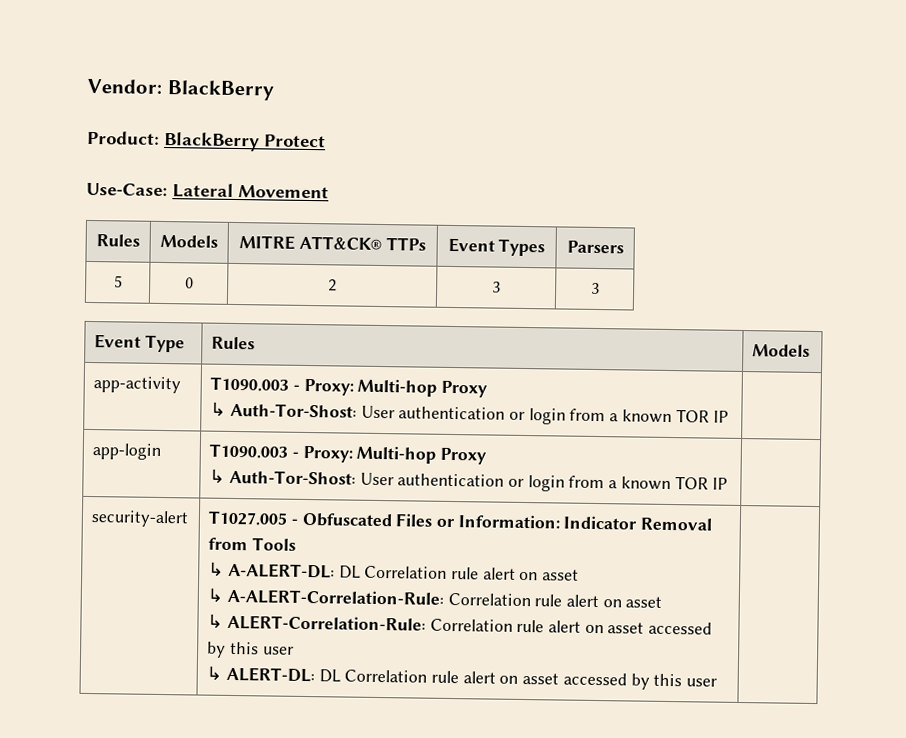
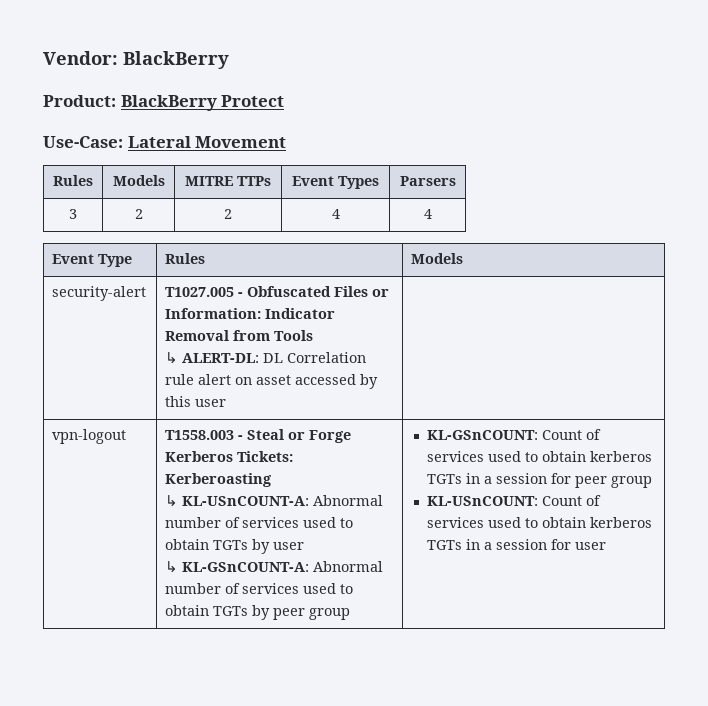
[299,235,382,251] ATT&CK® -> (233, 181) none
[113,275,123,288] [184,277,194,289] [328,279,337,292] [492,281,501,293] [590,282,600,295] 5 | 0 | 2 | 3 | 3 -> [69,209,77,219] [134,209,143,219] [224,209,232,219] [331,209,340,219] [423,209,432,219] 3 | 2 | 2 | 4 | 4
[93,376,182,394] [210,376,488,398] [210,401,730,425] [92,443,162,460] [209,443,487,465] [209,468,729,492] // app-activity | T1090.003 - Proxy: Multi-hop Proxy // ↳ Auth-Tor-Shost: User authentication or login from a known TOR IP | // app-login | T1090.003 - Proxy: Multi-hop Proxy // ↳ Auth-Tor-Shost: User authentication or login from a known TOR IP | -> (464, 258) none
[208,561,580,581] [207,587,663,608] [207,613,713,635] [206,641,294,658] // ↳ A-ALERT-DL: DL Correlation rule alert on asset // ↳ A-ALERT-Correlation-Rule: Correlation rule alert on asset // ↳ ALERT-Correlation-Rule: Correlation rule alert on asset accessed by this user -> (314, 335) none
(718, 682) none -> [52,429,127,444] [165,429,352,443] [165,451,294,462] [165,473,273,487] [165,495,384,507] [165,517,354,528] [165,539,305,554] [165,561,384,573] [165,583,354,594] [165,605,351,620] [427,429,602,440] [427,451,653,462] [427,473,653,488] [427,495,602,506] [427,517,653,528] [427,539,607,550] // vpn-logout | T1558.003 - Steal or Forge Kerberos Tickets: Kerberoasting // ↳ KL-USnCOUNT-A: Abnormal number of services used to obtain TGTs by user // ↳ KL-GSnCOUNT-A: Abnormal number of services used to obtain TGTs by peer group | KL-GSnCOUNT: Count of services used to obtain kerberos TGTs in a session for peer group // KL-USnCOUNT: Count of services used to obtain kerberos TGTs in a session for user

